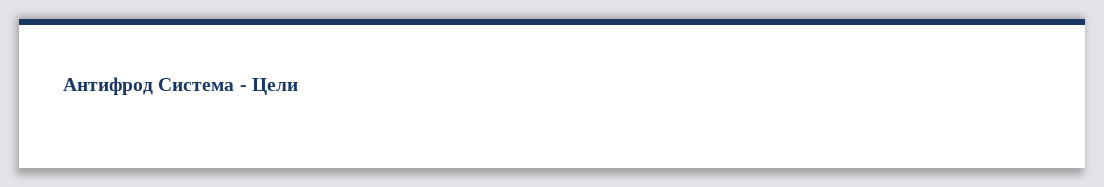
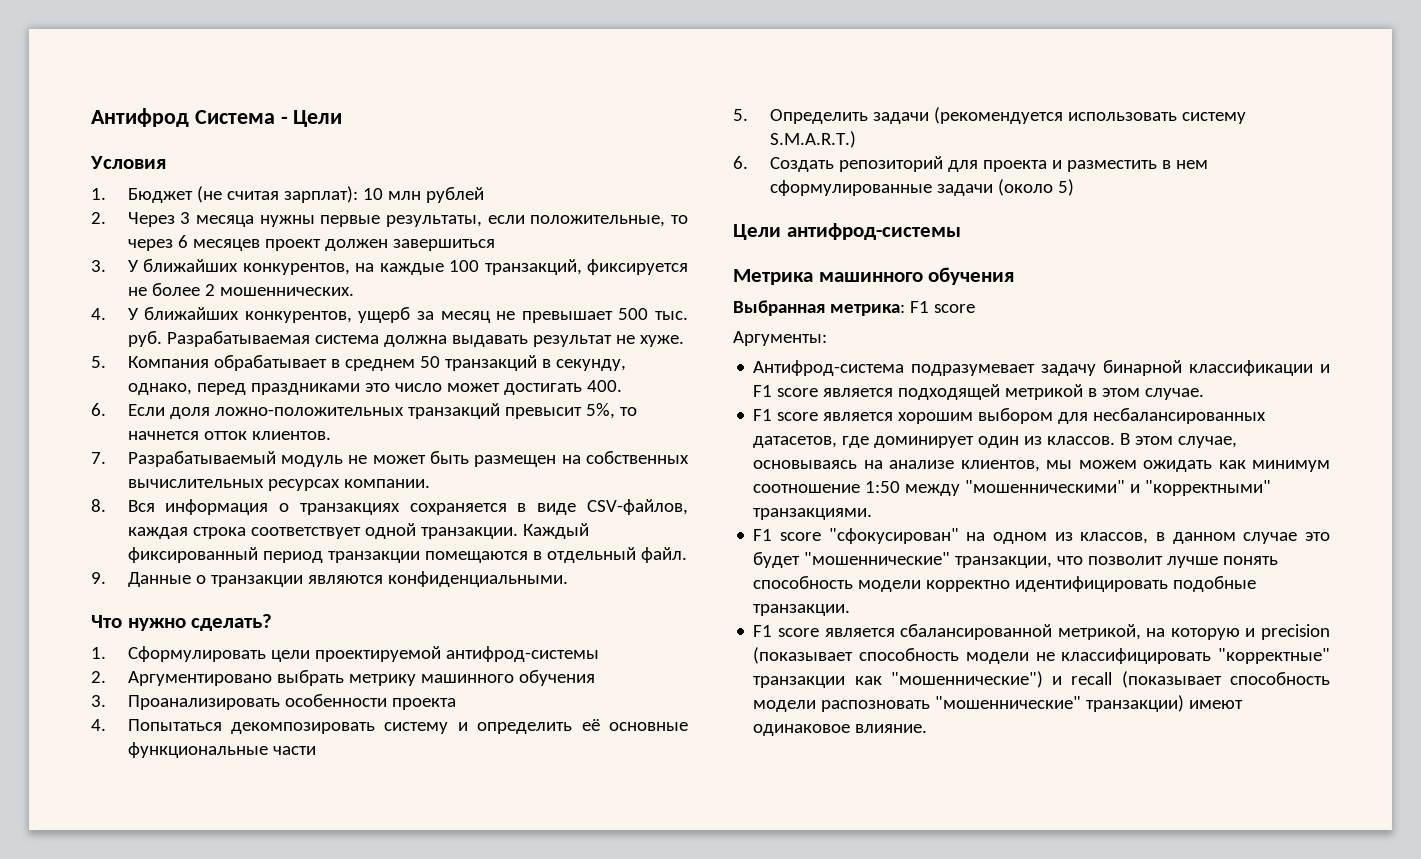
(298, 86) none -> [90,156,166,169] [91,186,484,203] [91,212,688,227] [127,235,495,251] [91,259,688,275] [127,283,354,296] [91,307,688,323] [127,331,684,347] [91,355,626,371] [127,380,622,395] [91,403,637,419] [127,431,331,440] [91,451,689,467] [127,479,430,491] [91,499,688,515] [127,523,589,539] [127,547,687,563] [91,571,568,587] [91,614,273,631] [91,646,599,662] [91,670,595,686] [91,694,456,710] [91,719,688,734] [127,742,316,758] [733,107,1246,124] [769,131,856,148] [733,156,1208,172] [769,179,1074,196] [733,223,961,240] [733,267,1015,285] [733,300,975,316] [733,331,827,346] [753,360,1330,376] [753,384,1205,400] [753,408,1267,424] [753,433,1238,448] [753,460,1330,472] [753,480,1272,496] [753,508,873,520] [753,528,1330,544] [753,552,1279,568] [753,576,1257,592] [753,604,851,616] [753,624,1330,640] [753,647,1330,664] [753,671,1330,688] [753,695,1244,712] [753,724,928,736] // Условия // 1. Бюджет (не считая зарплат): 10 млн рублей // 2. Через 3 месяца нужны первые результаты, если положительные, то через 6 месяцев проект должен завершиться // 3. У ближайших конкурентов, на каждые 100 транзакций, фиксируется не более 2 мошеннических. // 4. У ближайших конкурентов, ущерб за месяц не превышает 500 тыс. руб. Разрабатываемая система должна выдавать результат не хуже. // 5. Компания обрабатывает в среднем 50 транзакций в секунду, однако, перед праздниками это число может достигать 400. // 6. Если доля ложно-положительных транзакций превысит 5%, то начнется отток клиентов. // 7. Разрабатываемый модуль не может быть размещен на собственных вычислительных ресурсах компании. // 8. Вся информация о транзакциях сохраняется в виде CSV-файлов, каждая строка соответствует одной транзакции. Каждый фиксированный период транзакции помещаются в отдельный файл. // 9. Данные о транзакции являются конфиденциальными. // Что нужно сделать? // 1. Сформулировать цели проектируемой антифрод-системы // 2. Аргументировано выбрать метрику машинного обучения // 3. Проанализировать особенности проекта // 4. Попытаться декомпозировать систему и определить её основные функциональные части // 5. Определить задачи (рекомендуется использовать систему S.M.A.R.T.) // 6. Создать репозиторий для проекта и разместить в нем сформулированные задачи (около 5) // Цели антифрод-системы // Метрика машинного обучения // Выбранная метрика: F1 score // Аргументы: // Антифрод-система подразумевает задачу бинарной классификации и F1 score является подходящей метрикой в этом случае. // F1 score является хорошим выбором для несбалансированных датасетов, где доминирует один из классов. В этом случае, основываясь на анализе клиентов, мы можем ожидать как минимум соотношение 1:50 между "мошенническими" и "корректными" транзакциями. // F1 score "сфокусирован" на одном из классов, в данном случае это будет "мошеннические" транзакции, что позволит лучше понять способность модели корректно идентифицировать подобные транзакции. // F1 score является сбалансированной метрикой, на которую и precision (показывает способность модели не классифицировать "корректные" транзакции как "мошеннические") и recall (показывает способность модели распозновать "мошеннические" транзакции) имеют одинаковое влияние.

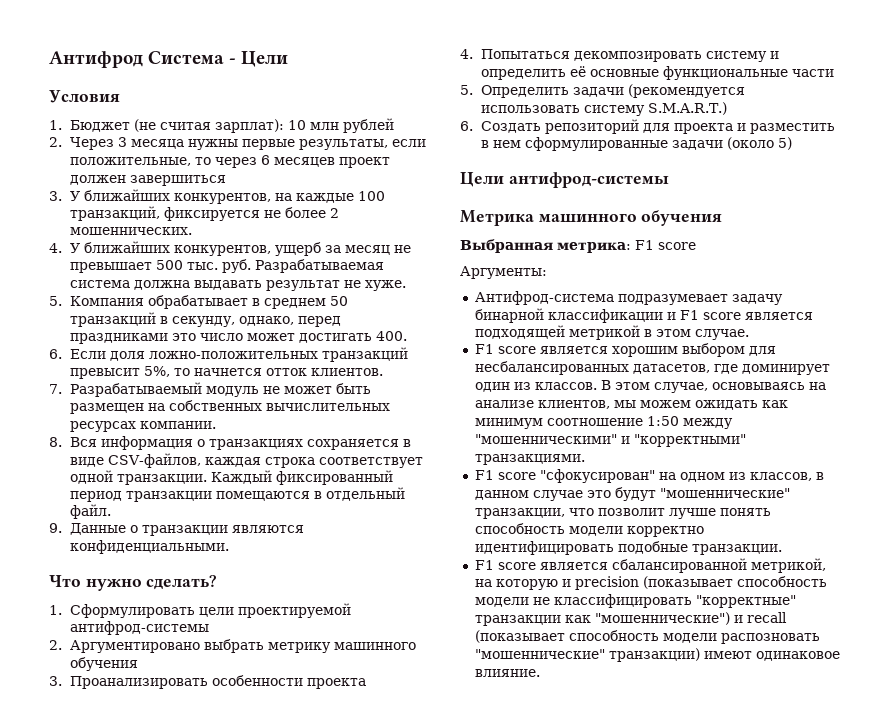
[753,552,801,568] будет -> [614,487,656,501] будут

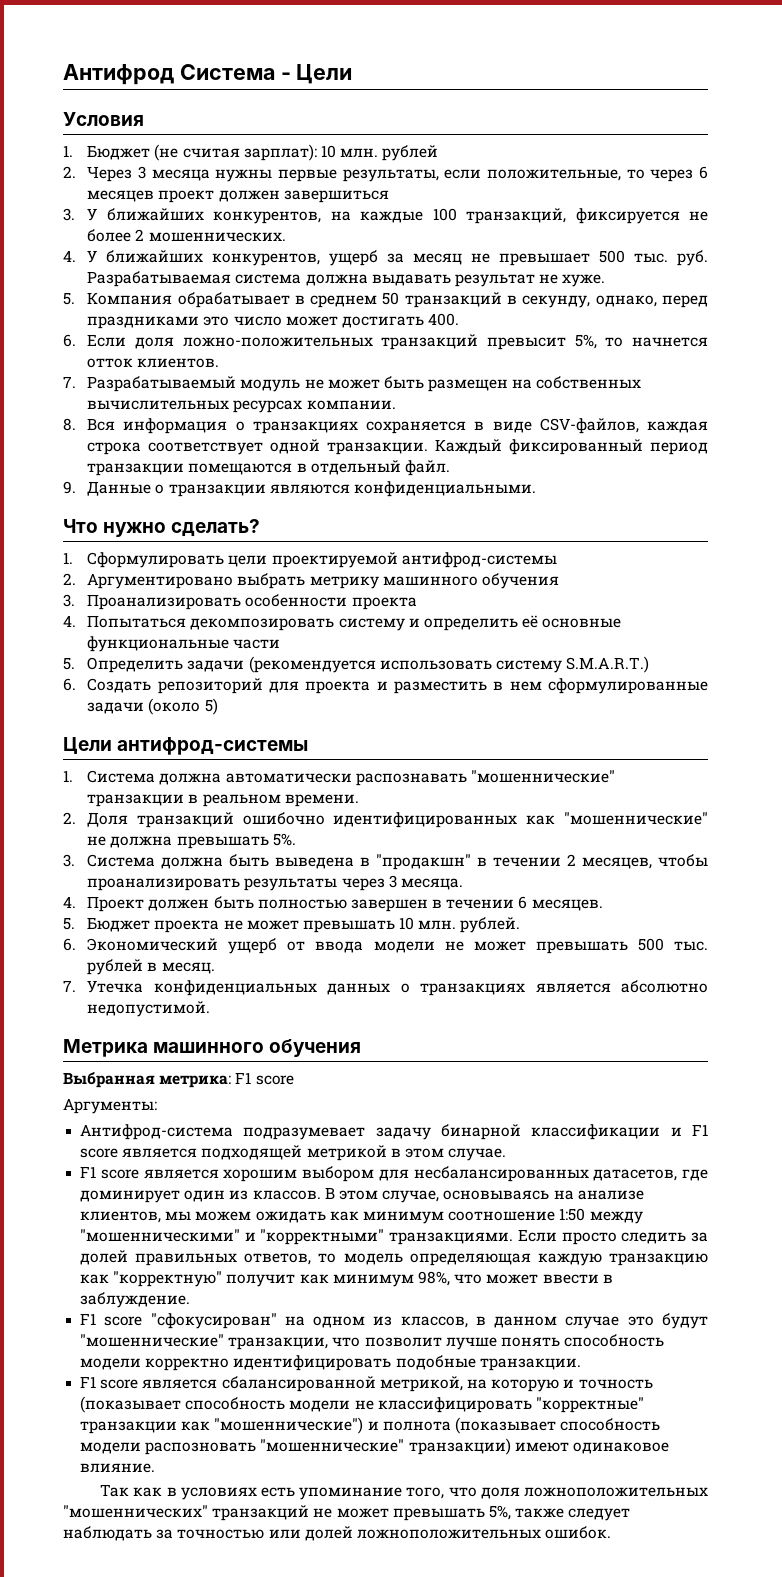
[310,122,340,130] млн -> [340,148,379,157] млн.
(669, 180) none -> [63,770,615,786] [87,794,359,807] [63,812,708,828] [87,833,296,849] [63,854,708,870] [87,875,463,891] [63,896,603,912] [63,917,521,933] [63,938,708,954] [87,959,215,975] [63,980,708,996] [87,1001,211,1017] // 1. Система должна автоматически распознавать "мошеннические" транзакции в реальном времени. // 2. Доля транзакций ошибочно идентифицированных как "мошеннические" не должна превышать 5%. // 3. Система должна быть выведена в "продакшн" в течении 2 месяцев, чтобы проанализировать результаты через 3 месяца. // 4. Проект должен быть полностью завершен в течении 6 месяцев. // 5. Бюджет проекта не может превышать 10 млн. рублей. // 6. Экономический ущерб от ввода модели не может превышать 500 тыс. рублей в месяц. // 7. Утечка конфиденциальных данных о транзакциях является абсолютно недопустимой.
(585, 459) none -> [517,1229,709,1245] [80,1250,708,1266] [80,1271,613,1287] [80,1292,191,1308] Если просто следить за долей правильных ответов, то модель определяющая каждую транзакцию как "корректную" получит как минимум 98%, что может ввести в заблуждение.
[574,576,639,590] precision -> [578,1379,653,1389] точность
[746,612,787,623] recall -> [382,1421,451,1431] полнота
(540, 673) none -> [100,1484,708,1500] [63,1505,631,1521] [63,1526,612,1541] // Так как в условиях есть упоминание того, что доля ложноположительных "мошеннических" транзакций не может превышать 5%, также следует наблюдать за точностью или долей ложноположительных ошибок.

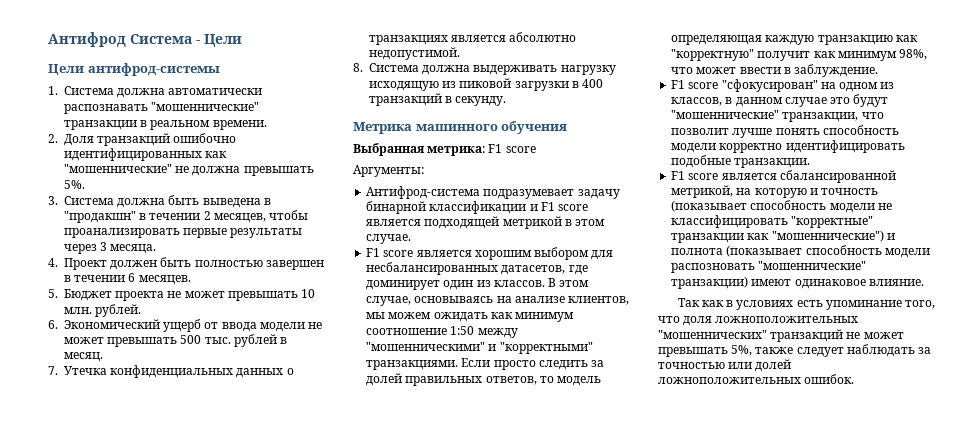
[63,112,144,126] [63,144,439,161] [63,166,708,182] [87,190,389,203] [63,208,708,224] [87,229,286,242] [63,250,708,266] [87,271,606,287] [63,292,708,308] [87,313,460,329] [63,334,708,350] [87,358,220,368] [63,376,642,392] [87,400,396,413] [63,418,708,434] [87,439,708,455] [87,460,450,476] [63,481,536,497] [63,519,261,537] [63,552,557,568] [63,573,559,589] [63,594,417,610] [63,615,622,631] [87,636,281,652] [63,656,650,673] [63,678,708,694] [87,698,218,715] // Условия // 1. Бюджет (не считая зарплат): 10 млн. рублей // 2. Через 3 месяца нужны первые результаты, если положительные, то через 6 месяцев проект должен завершиться // 3. У ближайших конкурентов, на каждые 100 транзакций, фиксируется не более 2 мошеннических. // 4. У ближайших конкурентов, ущерб за месяц не превышает 500 тыс. руб. Разрабатываемая система должна выдавать результат не хуже. // 5. Компания обрабатывает в среднем 50 транзакций в секунду, однако, перед праздниками это число может достигать 400. // 6. Если доля ложно-положительных транзакций превысит 5%, то начнется отток клиентов. // 7. Разрабатываемый модуль не может быть размещен на собственных вычислительных ресурсах компании. // 8. Вся информация о транзакциях сохраняется в виде CSV-файлов, каждая строка соответствует одной транзакции. Каждый фиксированный период транзакции помещаются в отдельный файл. // 9. Данные о транзакции являются конфиденциальными. // Что нужно сделать? // 1. Сформулировать цели проектируемой антифрод-системы // 2. Аргументировано выбрать метрику машинного обучения // 3. Проанализировать особенности проекта // 4. Попытаться декомпозировать систему и определить её основные функциональные части // 5. Определить задачи (рекомендуется использовать систему S.M.A.R.T.) // 6. Создать репозиторий для проекта и разместить в нем сформулированные задачи (около 5) -> (242, 41) none
(241, 884) none -> [183,228,228,238] первые
(211, 1009) none -> [353,63,616,75] [369,78,604,91] [369,93,507,106] // 8. Система должна выдерживать нагрузку исходящую из пиковой загрузки в 400 транзакций в секунду.

